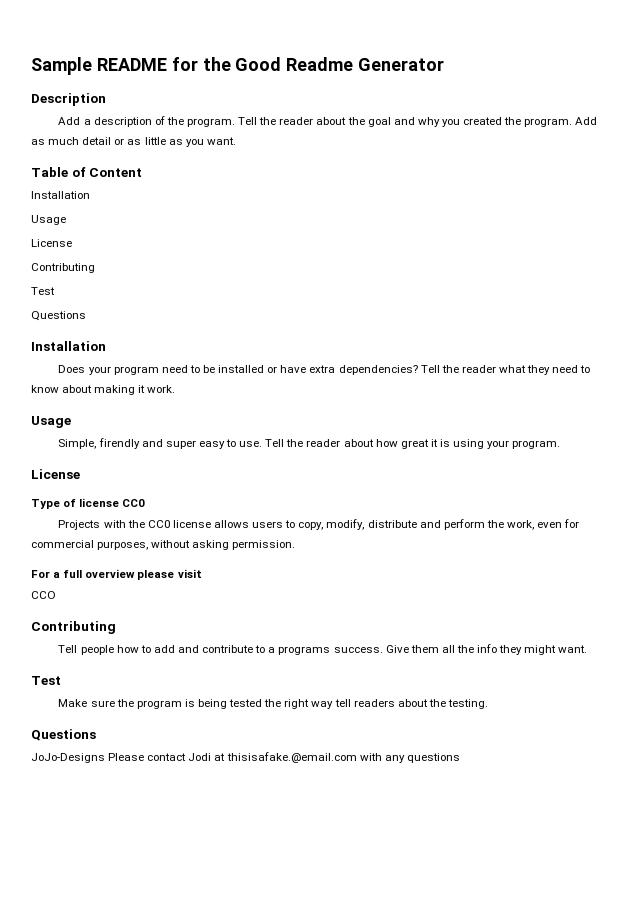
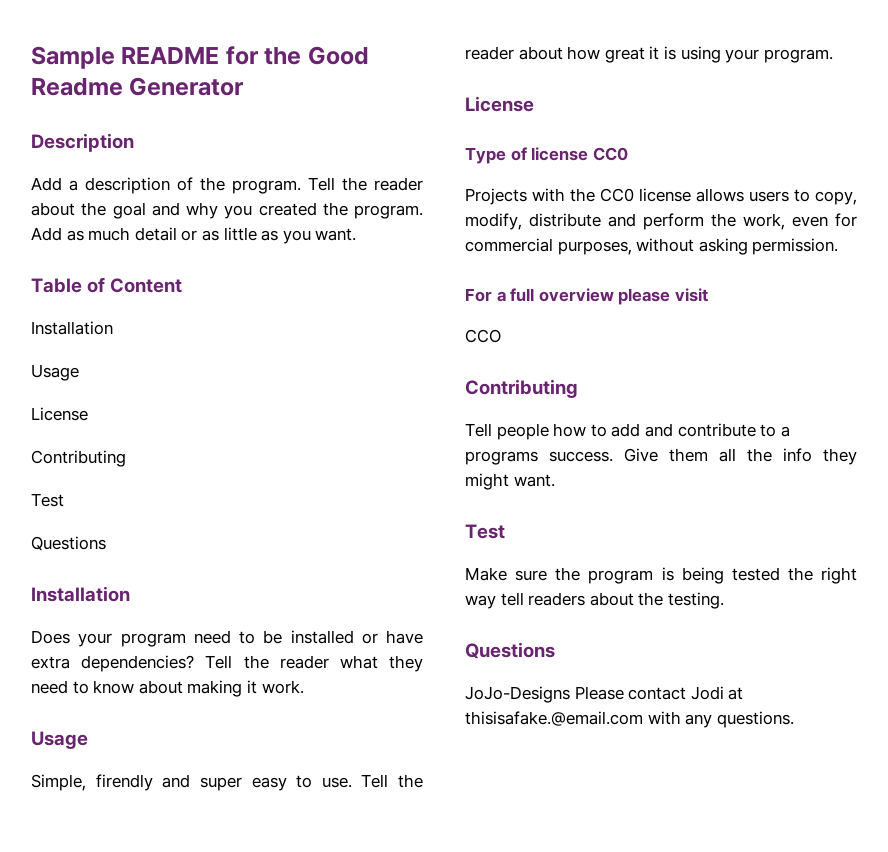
[406,753,460,763] questions -> [716,711,794,728] questions.

